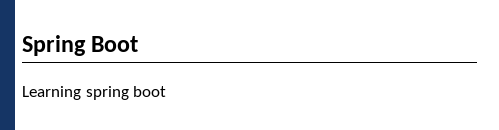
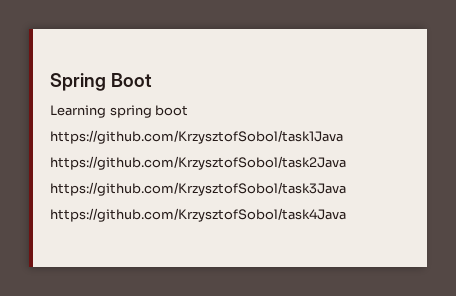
(167, 91) none -> [50,130,343,144] [50,156,346,170] [50,182,346,196] [50,208,346,222] // https://github.com/KrzysztofSobol/task1Java // https://github.com/KrzysztofSobol/task2Java // https://github.com/KrzysztofSobol/task3Java // https://github.com/KrzysztofSobol/task4Java

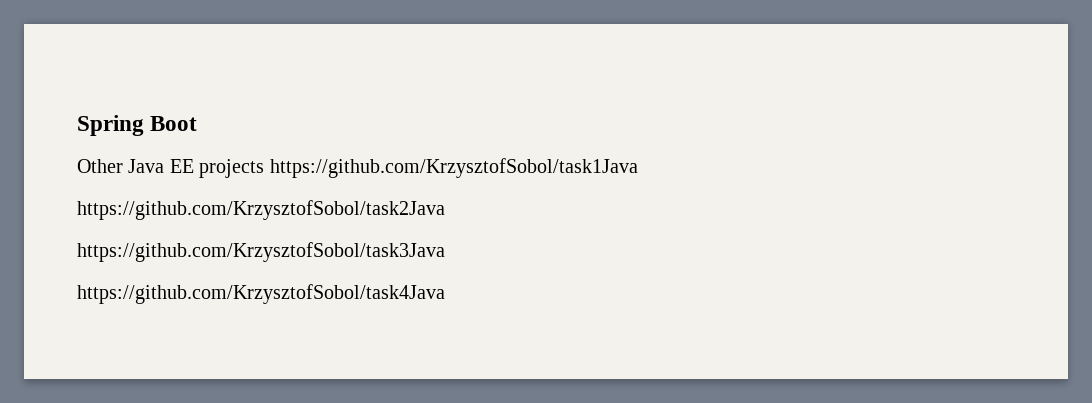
[50,105,189,118] Learning spring boot // -> [77,159,265,178] Other Java EE projects

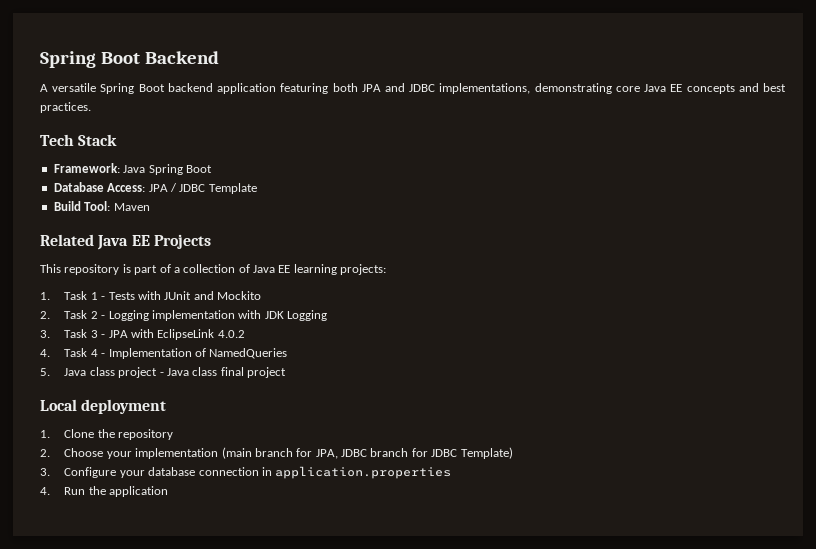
[77,115,198,136] [77,158,638,178] [77,200,445,220] [77,242,445,262] [77,284,445,304] Spring Boot // Other Java EE projects https://github.com/KrzysztofSobol/task1Java // https://github.com/KrzysztofSobol/task2Java // https://github.com/KrzysztofSobol/task3Java // https://github.com/KrzysztofSobol/task4Java -> [40,51,219,68] [40,83,786,94] [40,102,91,113] [40,134,118,146] [53,163,212,175] [53,182,257,194] [53,201,150,211] [40,234,211,250] [40,264,387,275] [40,291,262,300] [40,310,328,321] [40,329,245,340] [40,348,288,359] [40,367,287,378] [40,399,167,414] [40,429,174,440] [40,447,513,459] [40,466,452,479] [40,486,169,497] Spring Boot Backend // A versatile Spring Boot backend application featuring both JPA and JDBC implementations, demonstrating core Java EE concepts and best practices. // Tech Stack // Framework: Java Spring Boot // Database Access: JPA / JDBC Template // Build Tool: Maven // Related Java EE Projects // This repository is part of a collection of Java EE learning projects: // 1. Task 1 - Tests with JUnit and Mockito // 2. Task 2 - Logging implementation with JDK Logging // 3. Task 3 - JPA with EclipseLink 4.0.2 // 4. Task 4 - Implementation of NamedQueries // 5. Java class project - Java class final project // Local deployment // 1. Clone the repository // 2. Choose your implementation (main branch for JPA, JDBC branch for JDBC Template) // 3. Configure your database connection in application.properties // 4. Run the application

